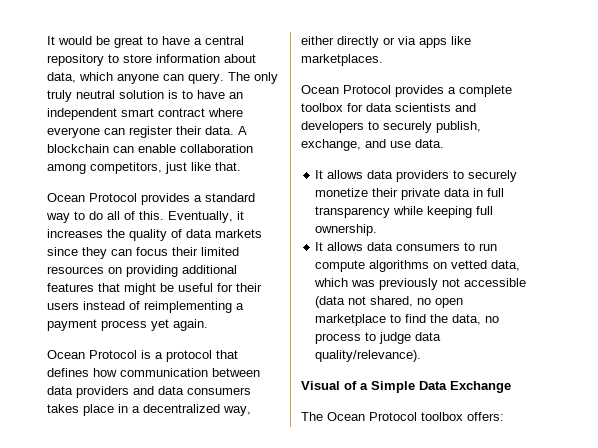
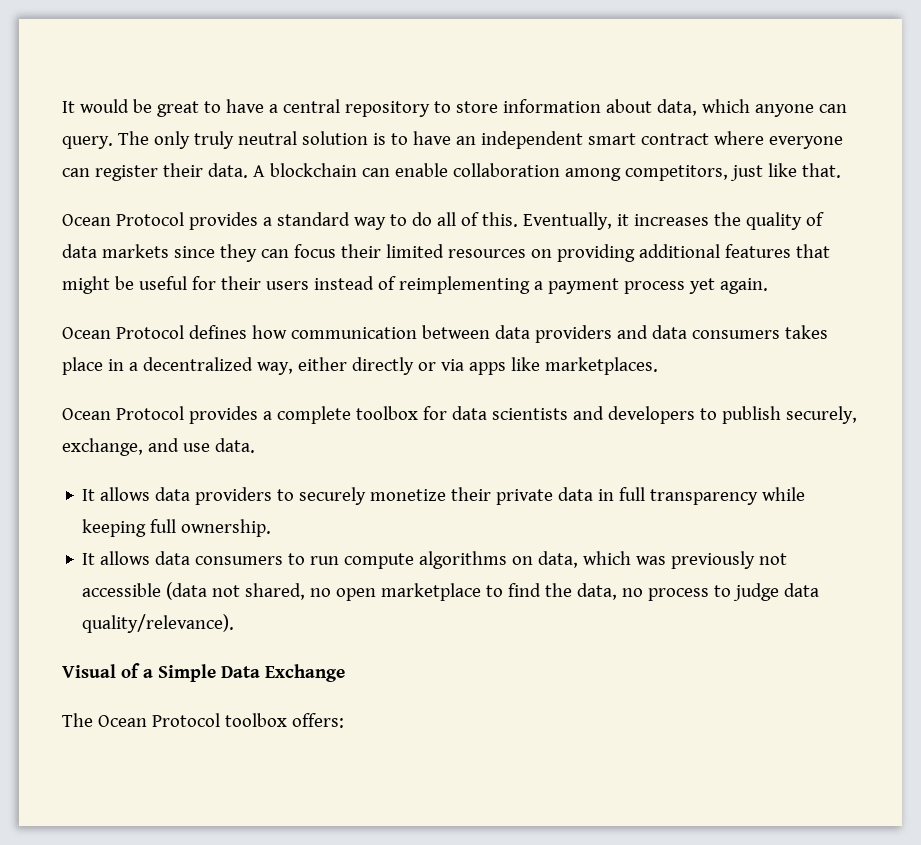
[141,350,238,362] is a protocol that -> (184, 332) none
[383,121,481,133] securely publish, -> [721,406,857,424] publish securely,
[451,260,488,269] vetted -> (534, 560) none

